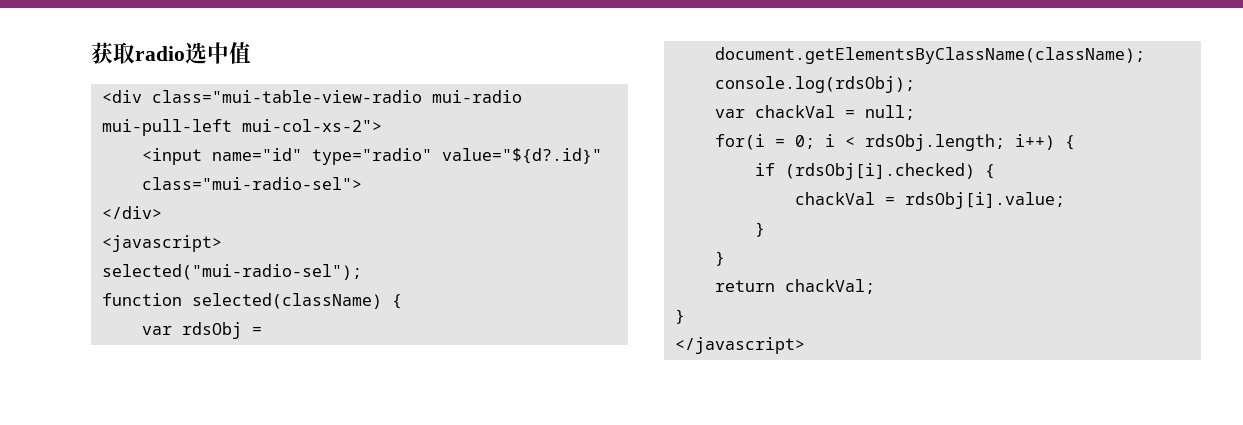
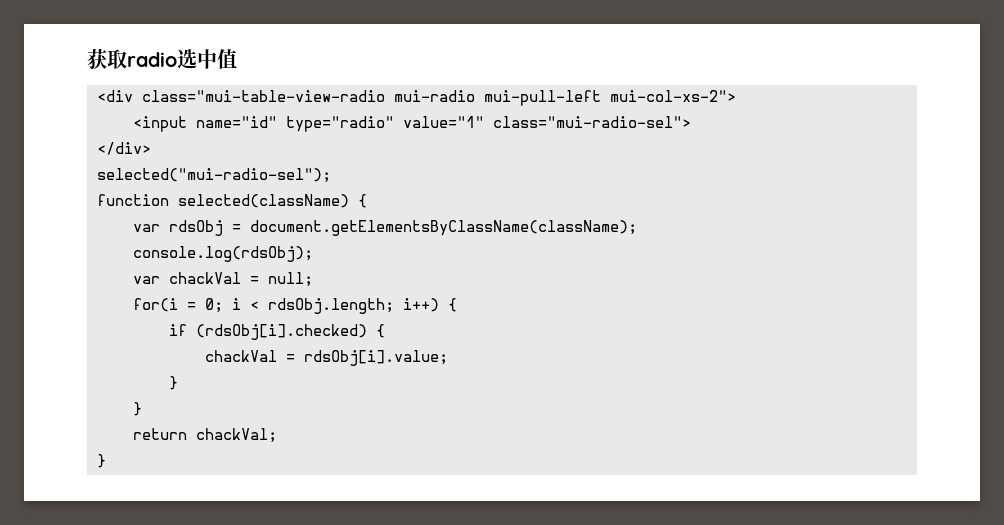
[442,148,603,164] value="${d?.id}" -> [402,116,484,128] value="1"
[102,235,223,252] // <javascript> -> (151, 148) none
[675,337,806,354] // </javascript> -> (106, 461) none

